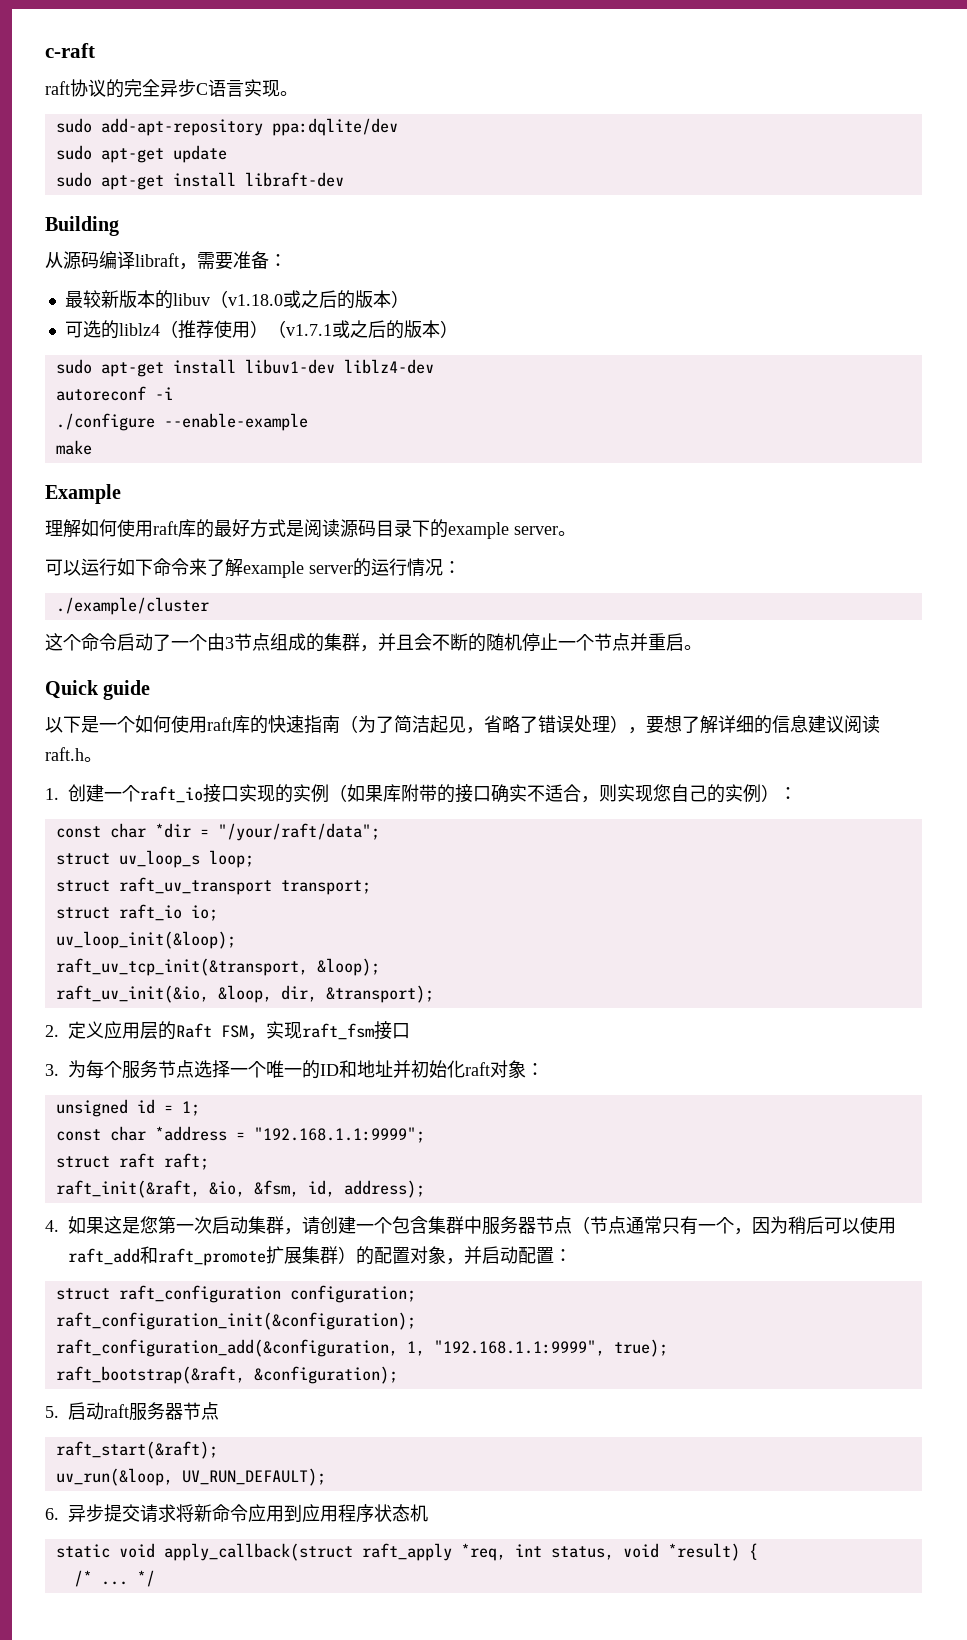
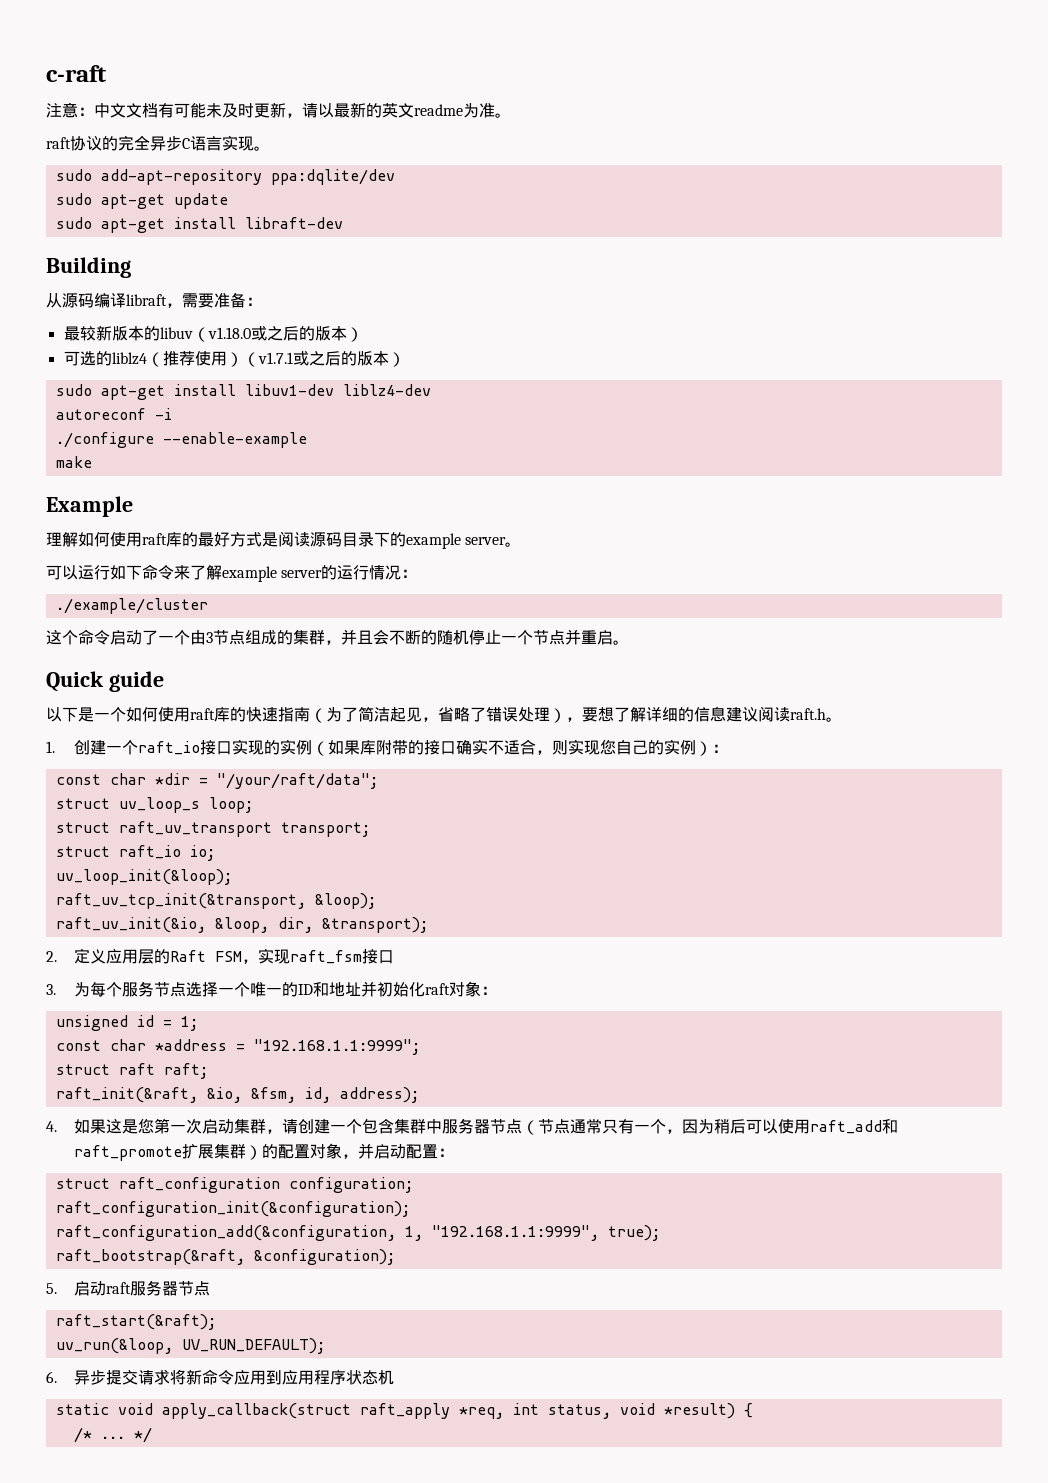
(95, 50) none -> [46,102,511,118] // 注意：中文文档有可能未及时更新，请以最新的英文readme为准。

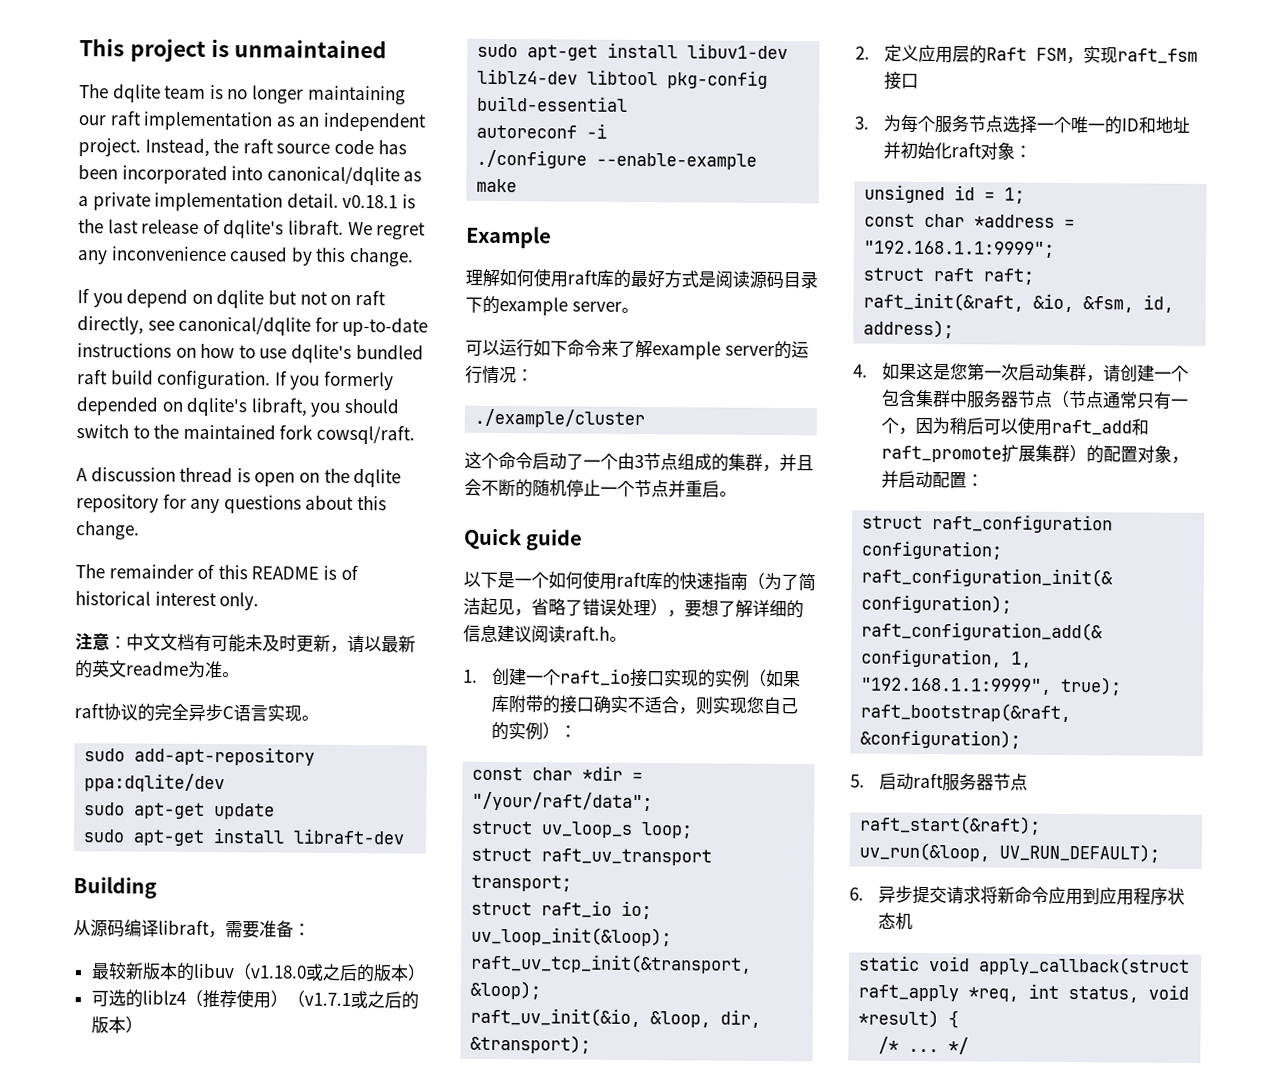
[46,65,107,82] c-raft -> [79,38,388,62] [79,83,406,105] [78,110,427,132] [78,137,407,157] [78,164,423,186] [78,192,416,212] [78,218,427,240] [77,246,414,267] [77,288,386,309] [77,315,429,337] [77,342,424,363] [77,369,394,391] [76,396,400,417] [76,423,415,445] [76,466,402,488] [76,493,387,514] [76,520,140,540] [75,563,359,581] [75,590,260,611] This project is unmaintained // The dqlite team is no longer maintaining our raft implementation as an independent project. Instead, the raft source code has been incorporated into canonical/dqlite as a private implementation detail. v0.18.1 is the last release of dqlite's libraft. We regret any inconvenience caused by this change. // If you depend on dqlite but not on raft directly, see canonical/dqlite for up-to-date instructions on how to use dqlite's bundled raft build configuration. If you formerly depended on dqlite's libraft, you should switch to the maintained fork cowsql/raft. // A discussion thread is open on the dqlite repository for any questions about this change. // The remainder of this README is of historical interest only.
(431, 390) none -> [587,69,769,89] [477,95,629,112] libtool pkg-config build-essential

